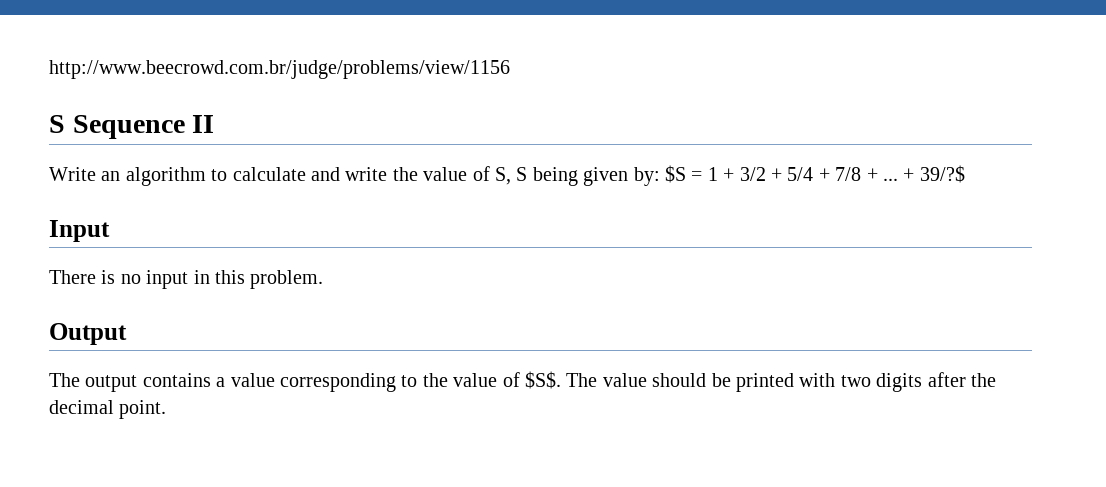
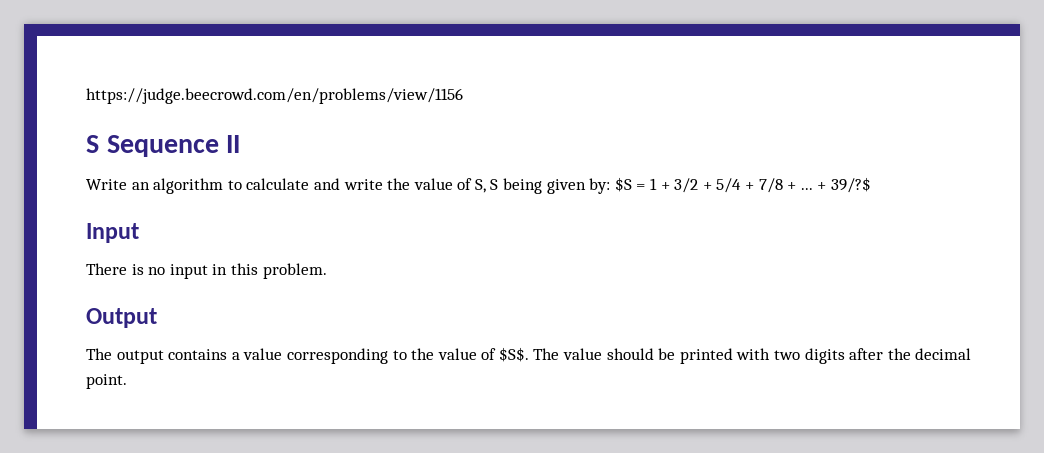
[49,60,510,79] http://www.beecrowd.com.br/judge/problems/view/1156 -> [86,88,463,104] https://judge.beecrowd.com/en/problems/view/1156

